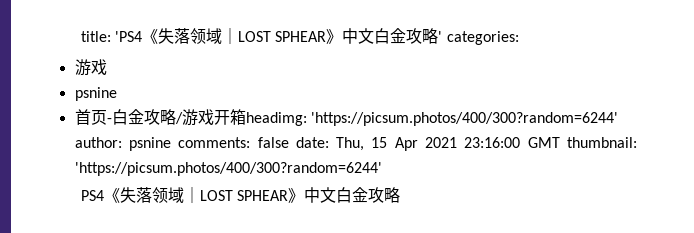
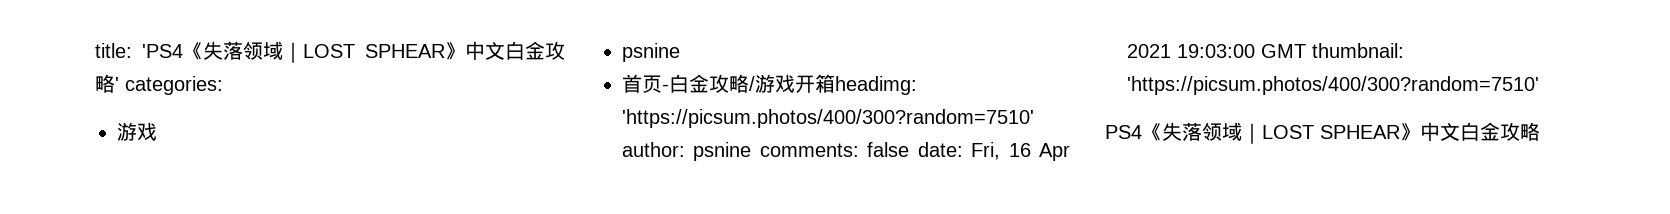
[310,112,618,126] 'https://picsum.photos/400/300?random=6244' -> [622,109,1034,128] 'https://picsum.photos/400/300?random=7510'
[336,137,388,151] Thu, 15 -> [971,142,1031,160] Fri, 16
[464,137,521,148] 23:16:00 -> [1177,44,1255,58] 19:03:00
[74,162,382,176] 'https://picsum.photos/400/300?random=6244' -> [1127,76,1539,95] 'https://picsum.photos/400/300?random=7510'

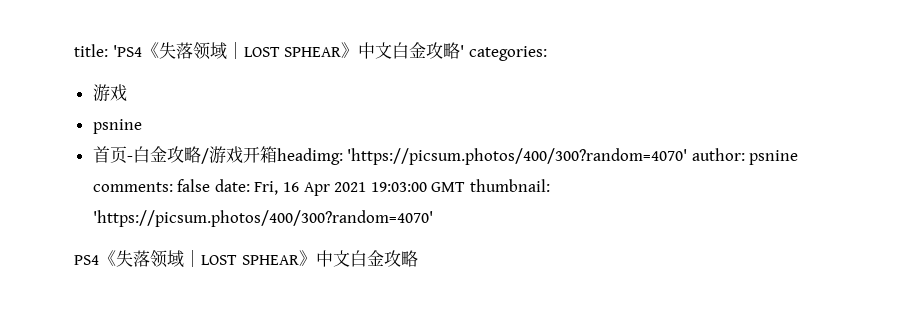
[622,109,1034,128] 'https://picsum.photos/400/300?random=7510' -> [347,148,688,165] 'https://picsum.photos/400/300?random=4070'
[1127,76,1539,95] 'https://picsum.photos/400/300?random=7510' -> [92,210,433,227] 'https://picsum.photos/400/300?random=4070'

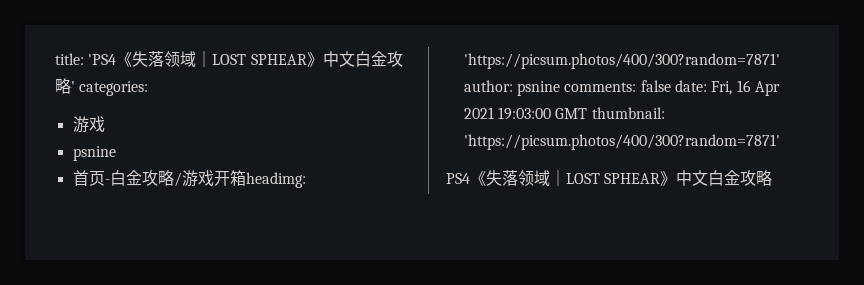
[347,148,688,165] 'https://picsum.photos/400/300?random=4070' -> [463,53,780,69] 'https://picsum.photos/400/300?random=7871'
[92,210,433,227] 'https://picsum.photos/400/300?random=4070' -> [463,134,780,150] 'https://picsum.photos/400/300?random=7871'

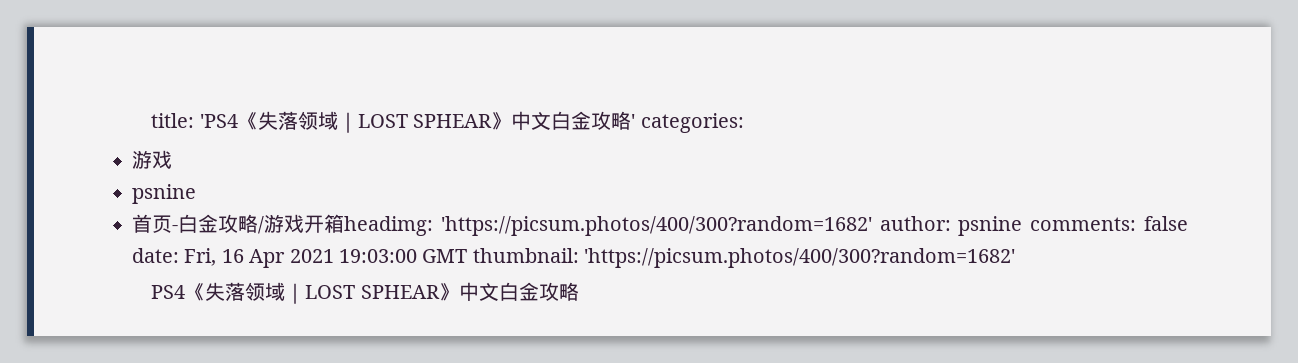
[463,53,780,69] 'https://picsum.photos/400/300?random=7871' -> [440,216,872,236] 'https://picsum.photos/400/300?random=1682'
[463,134,780,150] 'https://picsum.photos/400/300?random=7871' -> [584,248,1016,268] 'https://picsum.photos/400/300?random=1682'

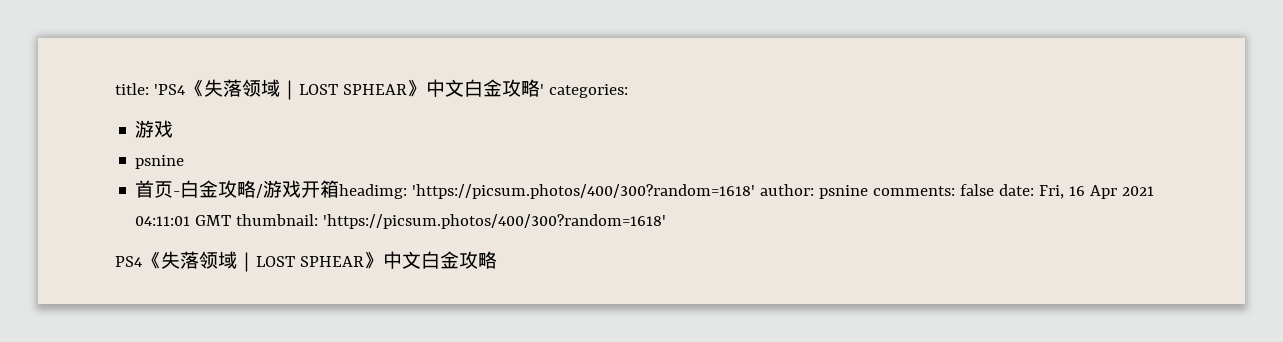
[440,216,872,236] 'https://picsum.photos/400/300?random=1682' -> [412,184,756,199] 'https://picsum.photos/400/300?random=1618'
[339,249,417,263] 19:03:00 -> [135,216,191,226] 04:11:01
[584,248,1016,268] 'https://picsum.photos/400/300?random=1682' -> [323,214,667,229] 'https://picsum.photos/400/300?random=1618'

